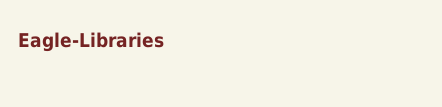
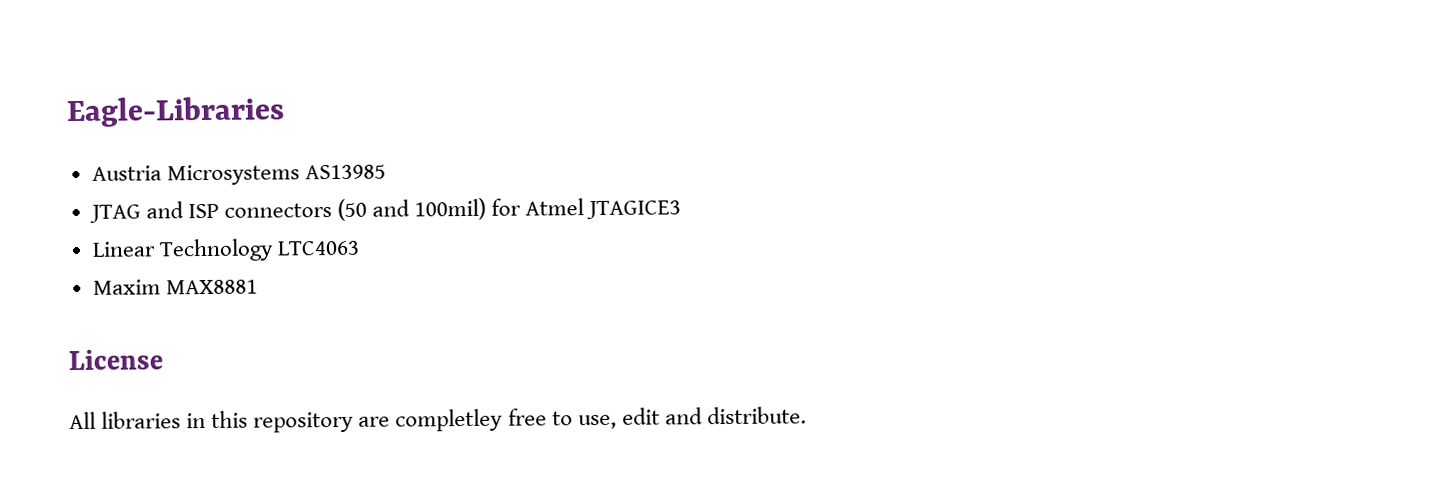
(164, 42) none -> [91,164,386,186] [88,197,682,223] [91,238,360,262] [92,279,258,295] [68,349,163,371] [69,406,807,433] // Austria Microsystems AS13985 // JTAG and ISP connectors (50 and 100mil) for Atmel JTAGICE3 // Linear Technology LTC4063 // Maxim MAX8881 // License // All libraries in this repository are completley free to use, edit and distribute.

